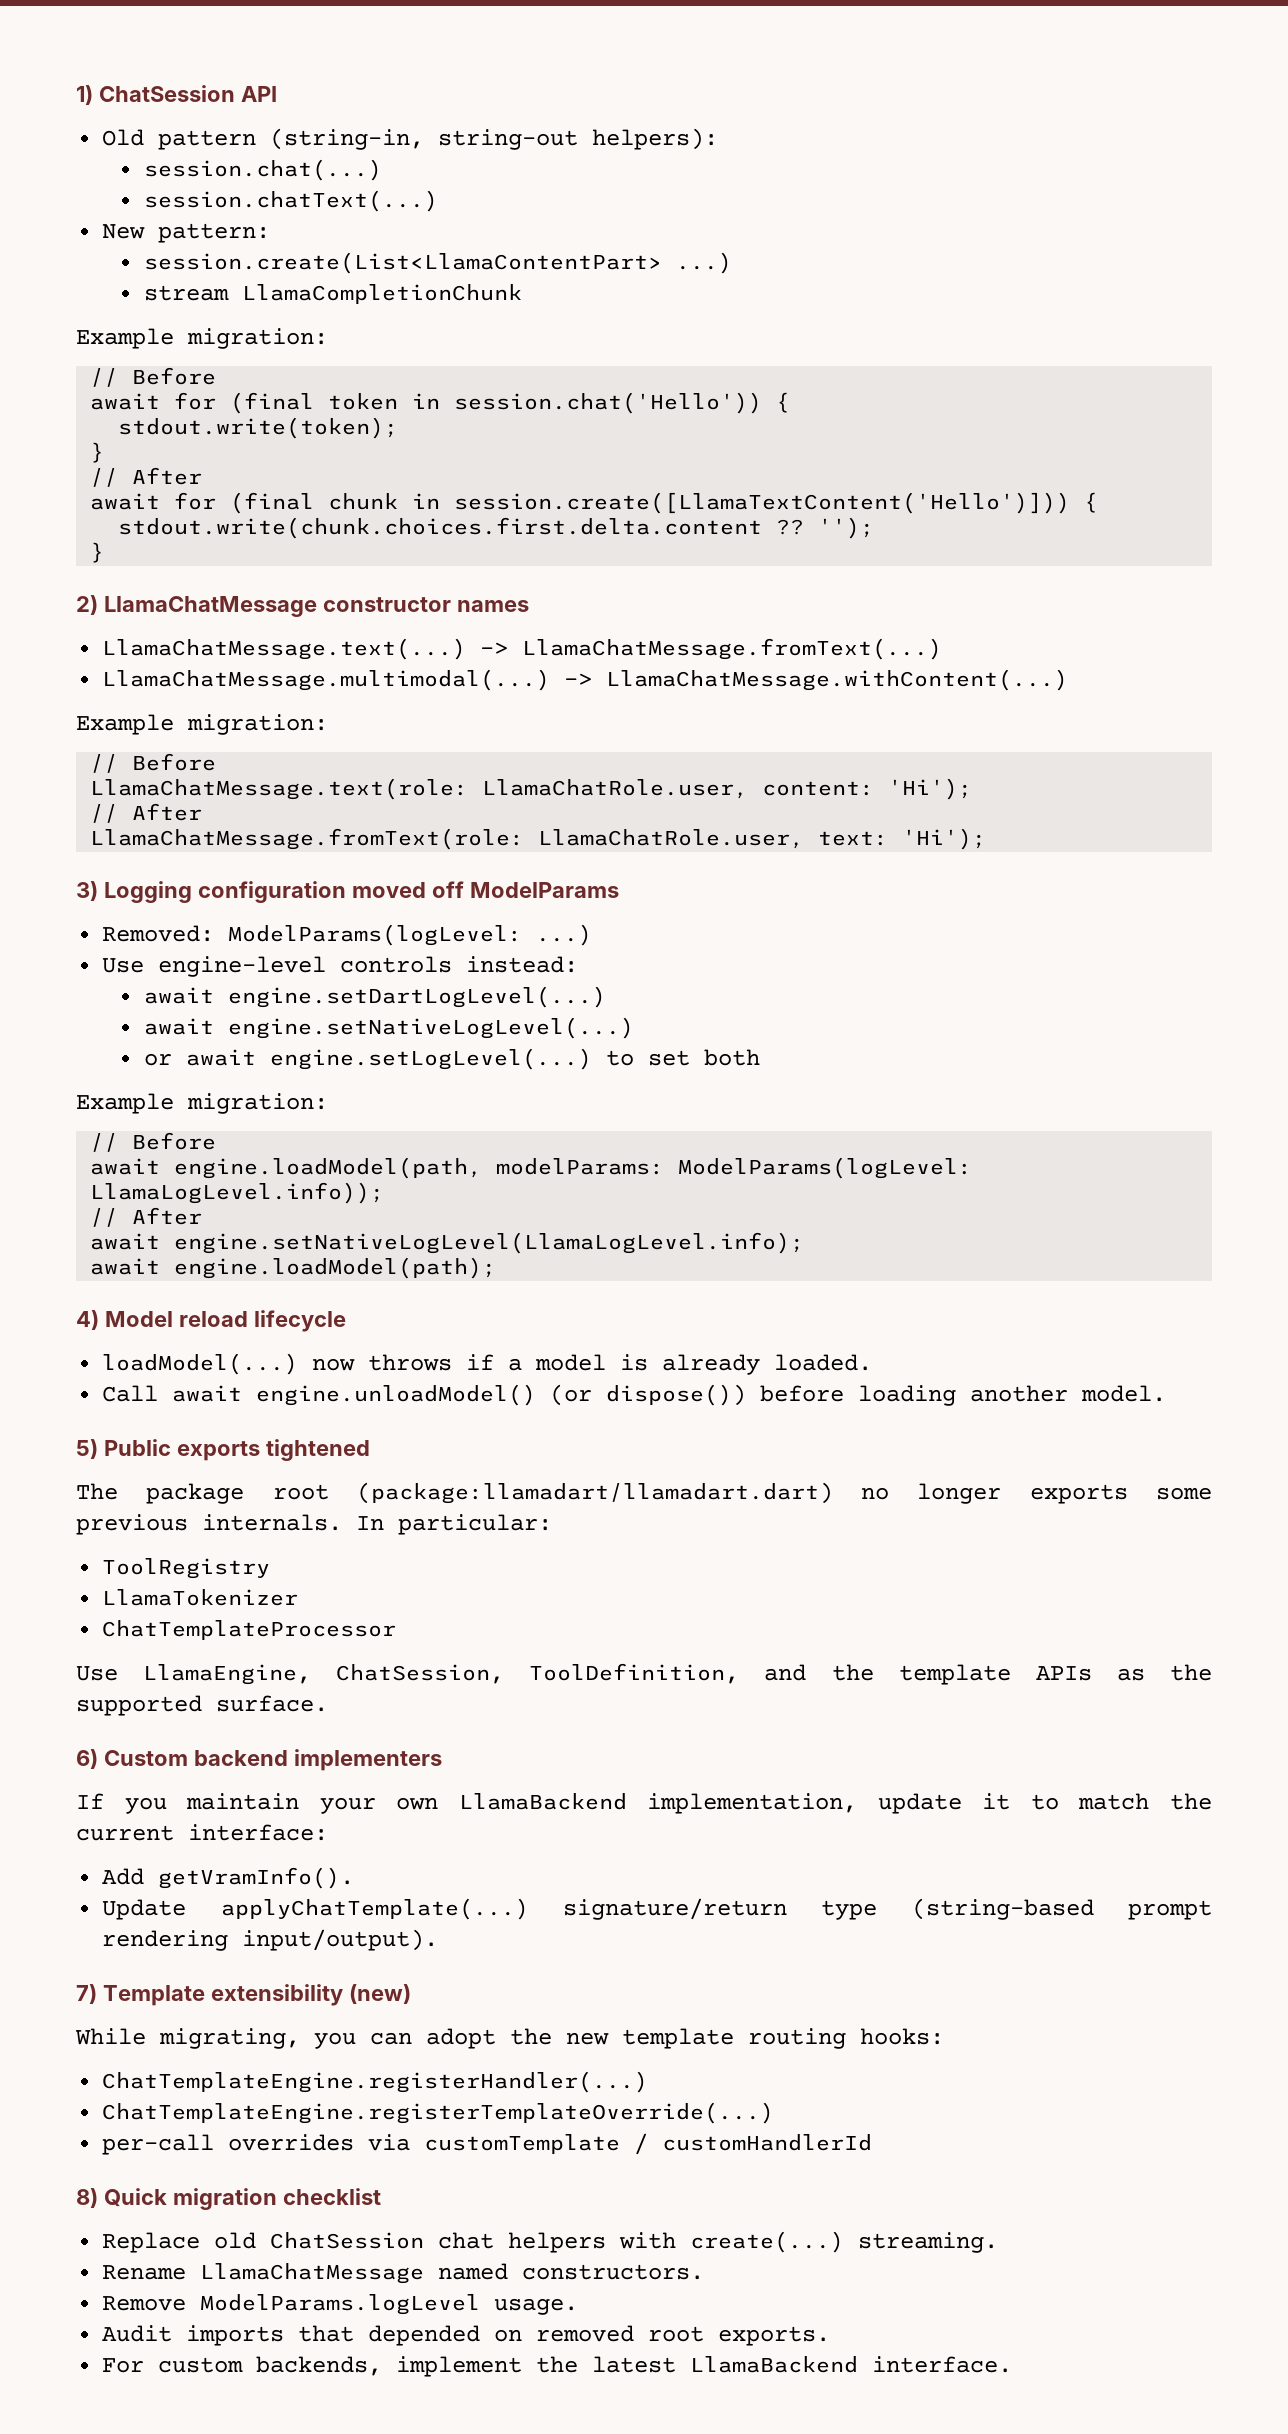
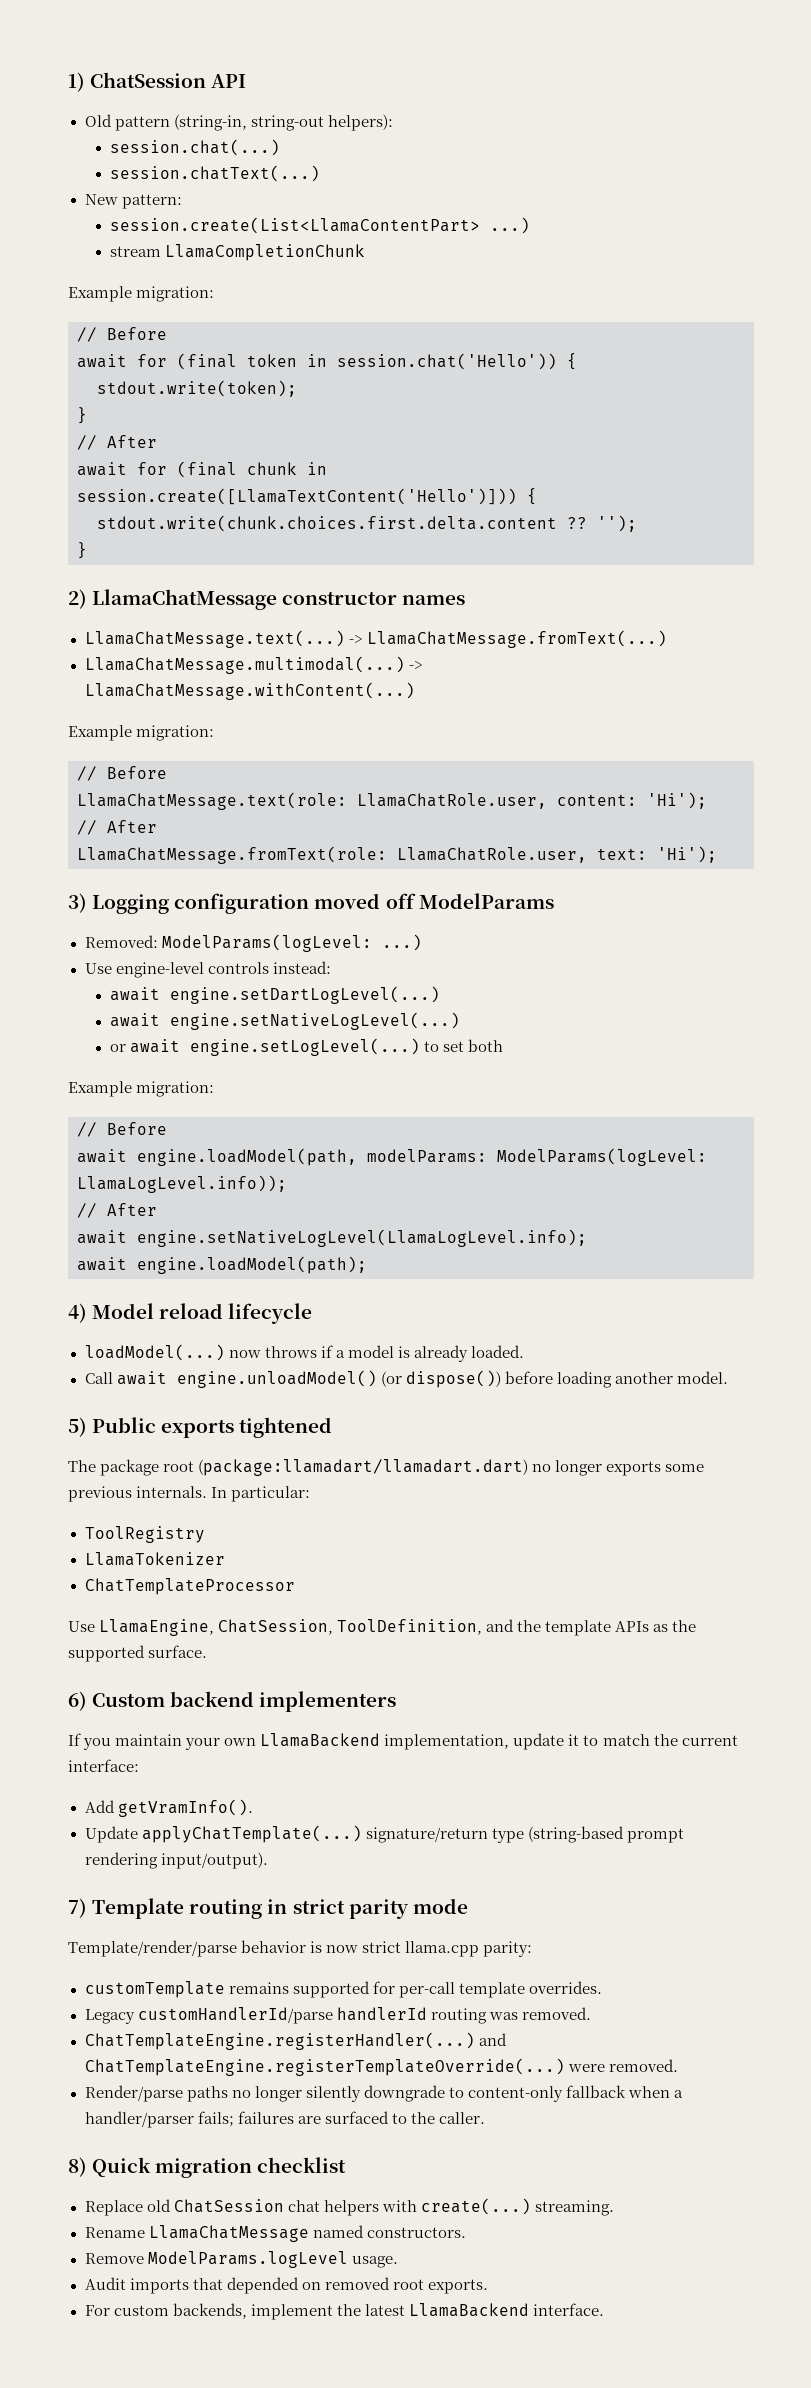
[210,1984,411,2006] [75,2028,944,2049] [102,2071,649,2093] [102,2102,775,2124] [102,2133,873,2155] extensibility (new) // While migrating, you can adopt the new template routing hooks: // ChatTemplateEngine.registerHandler(...) // ChatTemplateEngine.registerTemplateOverride(...) // per-call overrides via customTemplate / customHandlerId -> [189,1898,468,1919] [68,1940,533,1957] [84,1981,602,1998] [84,2007,591,2024] [84,2032,507,2050] [84,2058,678,2076] [84,2085,683,2102] [84,2111,485,2128] routing in strict parity mode // Template/render/parse behavior is now strict llama.cpp parity: // customTemplate remains supported for per-call template overrides. // Legacy customHandlerId/parse handlerId routing was removed. // ChatTemplateEngine.registerHandler(...) and ChatTemplateEngine.registerTemplateOverride(...) were removed. // Render/parse paths no longer silently downgrade to content-only fallback when a handler/parser fails; failures are surfaced to the caller.

